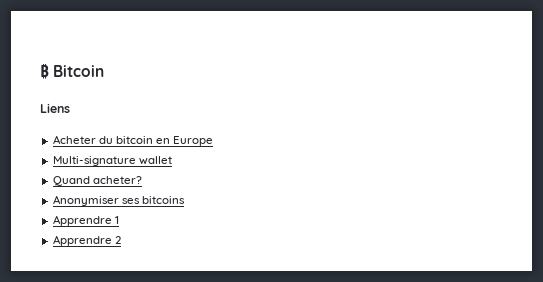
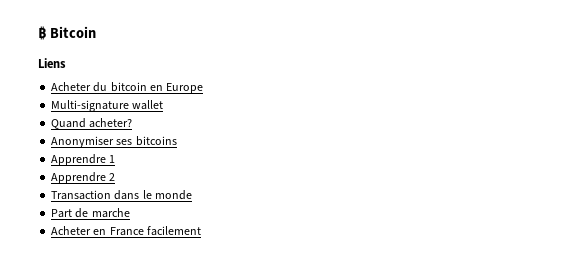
(121, 240) none -> [51,190,192,200] [51,208,130,218] [51,226,201,236] // Transaction dans le monde // Part de marche // Acheter en France facilement

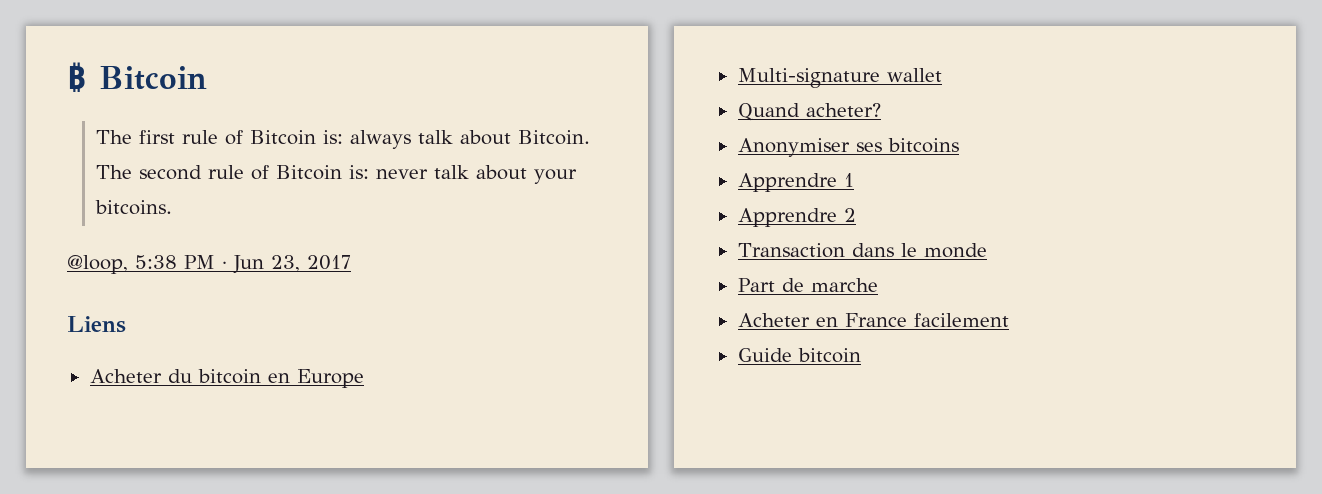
(96, 32) none -> [95,130,590,149] [95,165,577,184] [94,200,172,215] [67,255,351,274] // The first rule of Bitcoin is: always talk about Bitcoin. The second rule of Bitcoin is: never talk about your bitcoins. // @loop, 5:38 PM · Jun 23, 2017
(201, 231) none -> [737,348,861,363] // Guide bitcoin

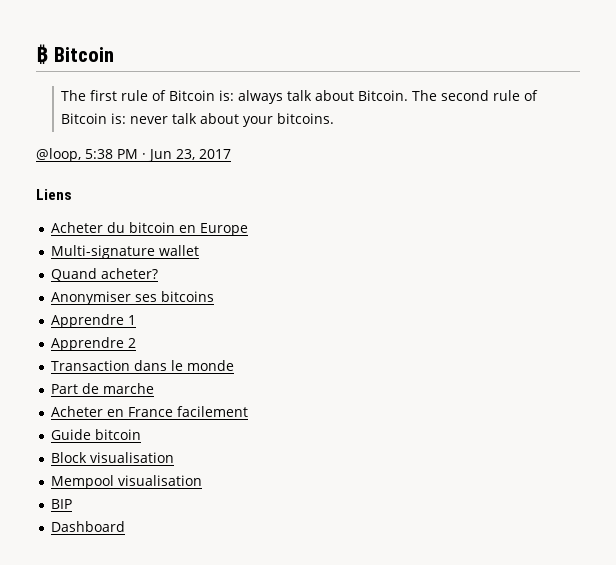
(861, 355) none -> [50,452,174,463] [50,475,202,489] [50,499,72,509] [50,521,125,532] // Block visualisation // Mempool visualisation // BIP // Dashboard

